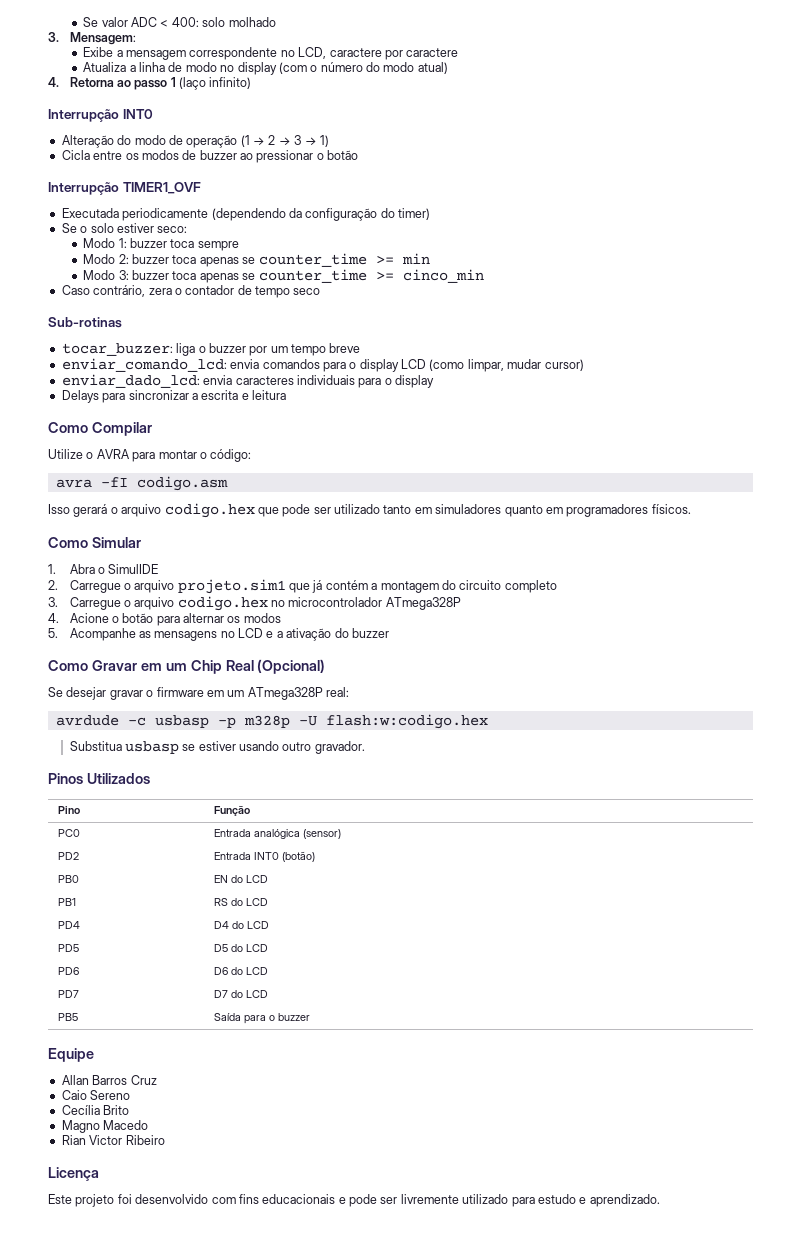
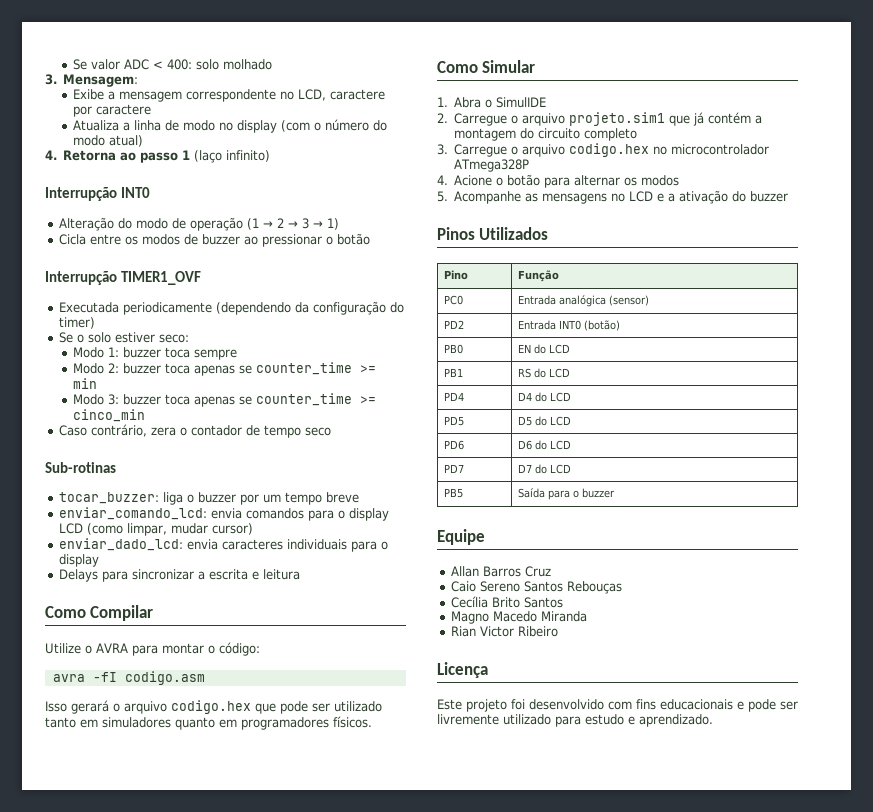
[48,659,326,674] [48,687,349,700] [55,714,488,729] [69,741,365,754] // Como Gravar em um Chip Real (Opcional) // Se desejar gravar o firmware em um ATmega328P real: // avrdude -c usbasp -p m328p -U flash:w:codigo.hex // Substitua usbasp se estiver usando outro gravador. -> (789, 196) none
(131, 1095) none -> [523,581,622,594] Santos Rebouças
(130, 1110) none -> [523,597,563,608] Santos
(149, 1125) none -> [540,611,587,622] Miranda

